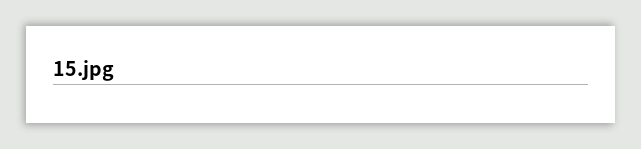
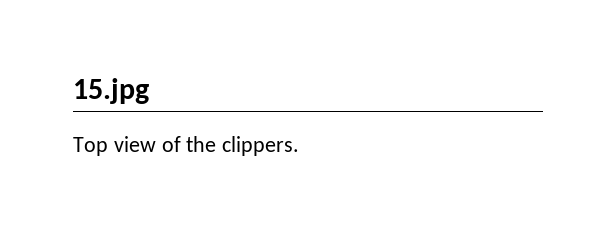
(114, 70) none -> [73,136,300,156] // Top view of the clippers.

